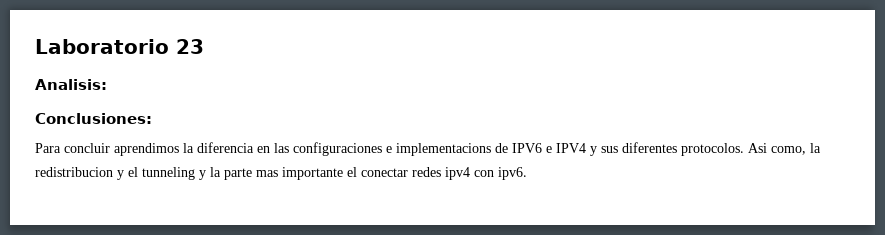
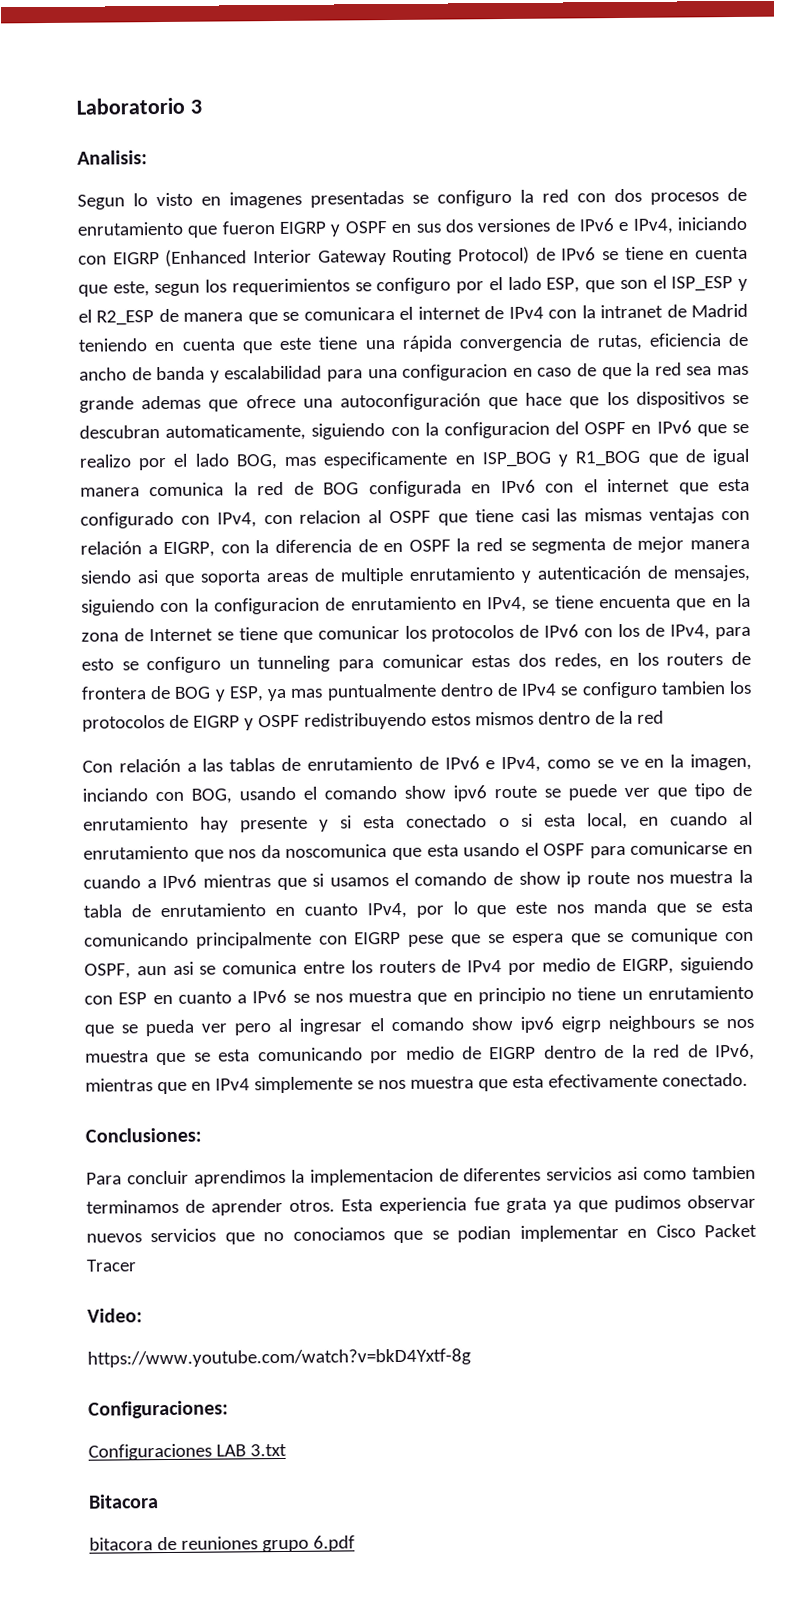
[176,39,204,54] 23 -> [189,99,202,114] 3
(107, 84) none -> [77,187,747,210] [77,216,748,238] [78,246,748,267] [78,275,749,297] [78,303,749,326] [78,332,748,354] [79,362,750,383] [79,391,750,413] [79,420,749,441] [79,448,750,471] [80,478,750,498] [80,507,750,529] [80,536,751,558] [80,564,751,586] [81,593,751,616] [81,623,751,643] [81,651,751,674] [81,680,752,702] [82,710,664,732] [82,753,752,773] [82,782,752,804] [83,811,754,833] [83,841,753,862] [83,869,753,891] [83,899,754,919] [84,928,755,949] [84,956,755,979] [84,985,754,1005] [84,1015,754,1037] [85,1043,756,1066] [85,1072,748,1095] // Segun lo visto en imagenes presentadas se configuro la red con dos procesos de enrutamiento que fueron EIGRP y OSPF en sus dos versiones de IPv6 e IPv4, iniciando con EIGRP (Enhanced Interior Gateway Routing Protocol) de IPv6 se tiene en cuenta que este, segun los requerimientos se configuro por el lado ESP, que son el ISP_ESP y el R2_ESP de manera que se comunicara el internet de IPv4 con la intranet de Madrid teniendo en cuenta que este tiene una rápida convergencia de rutas, eficiencia de ancho de banda y escalabilidad para una configuracion en caso de que la red sea mas grande ademas que ofrece una autoconfiguración que hace que los dispositivos se descubran automaticamente, siguiendo con la configuracion del OSPF en IPv6 que se realizo por el lado BOG, mas especificamente en ISP_BOG y R1_BOG que de igual manera comunica la red de BOG configurada en IPv6 con el internet que esta configurado con IPv4, con relacion al OSPF que tiene casi las mismas ventajas con relación a EIGRP, con la diferencia de en OSPF la red se segmenta de mejor manera siendo asi que soporta areas de multiple enrutamiento y autenticación de mensajes, siguiendo con la configuracion de enrutamiento en IPv4, se tiene encuenta que en la zona de Internet se tiene que comunicar los protocolos de IPv6 con los de IPv4, para esto se configuro un tunneling para comunicar estas dos redes, en los routers de frontera de BOG y ESP, ya mas puntualmente dentro de IPv4 se configuro tambien los protocolos de EIGRP y OSPF redistribuyendo estos mismos dentro de la red // Con relación a las tablas de enrutamiento de IPv6 e IPv4, como se ve en la imagen, inciando con BOG, usando el comando show ipv6 route se puede ver que tipo de enrutamiento hay presente y si esta conectado o si esta local, en cuando al enrutamiento que nos da noscomunica que esta usando el OSPF para comunicarse en cuando a IPv6 mientras que si usamos el comando de show ip route nos muestra la tabla de enrutamiento en cuanto IPv4, por lo que este nos manda que se esta comunicando principalmente con EIGRP pese que se espera que se comunique con OSPF, aun asi se comunica entre los routers de IPv4 por medio de EIGRP, siguiendo con ESP en cuanto a IPv6 se nos muestra que en principio no tiene un enrutamiento que se pueda ver pero al ingresar el comando show ipv6 eigrp neighbours se nos muestra que se esta comunicando por medio de EIGRP dentro de la red de IPv6, mientras que en IPv4 simplemente se nos muestra que esta efectivamente conectado.
[197,142,821,156] [35,167,527,180] diferencia en las configuraciones e implementacions de IPV6 e IPV4 y sus diferentes protocolos. Asi como, la redistribucion y el tunneling y la parte mas importante el conectar redes ipv4 con ipv6. -> [309,1165,756,1186] [86,1194,756,1216] [86,1223,757,1245] [86,1259,137,1272] [87,1308,143,1323] [87,1348,471,1368] [88,1400,229,1419] [88,1443,287,1461] [88,1494,159,1509] [89,1535,355,1553] implementacion de diferentes servicios asi como tambien terminamos de aprender otros. Esta experiencia fue grata ya que pudimos observar nuevos servicios que no conociamos que se podian implementar en Cisco Packet Tracer // Video: // https://www.youtube.com/watch?v=bkD4Yxtf-8g // Configuraciones: // Configuraciones LAB 3.txt // Bitacora // bitacora de reuniones grupo 6.pdf

